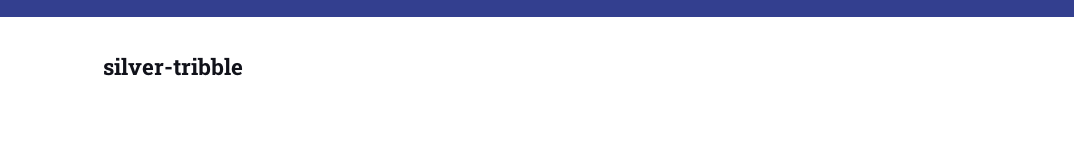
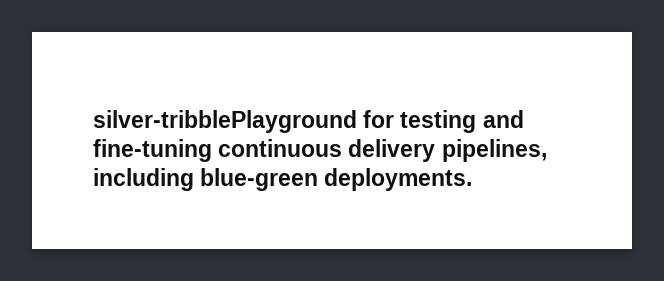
[103,57,243,76] silver-tribble -> [93,110,524,133] [93,139,547,162] [93,168,473,191] silver-tribblePlayground for testing and fine-tuning continuous delivery pipelines, including blue-green deployments.

